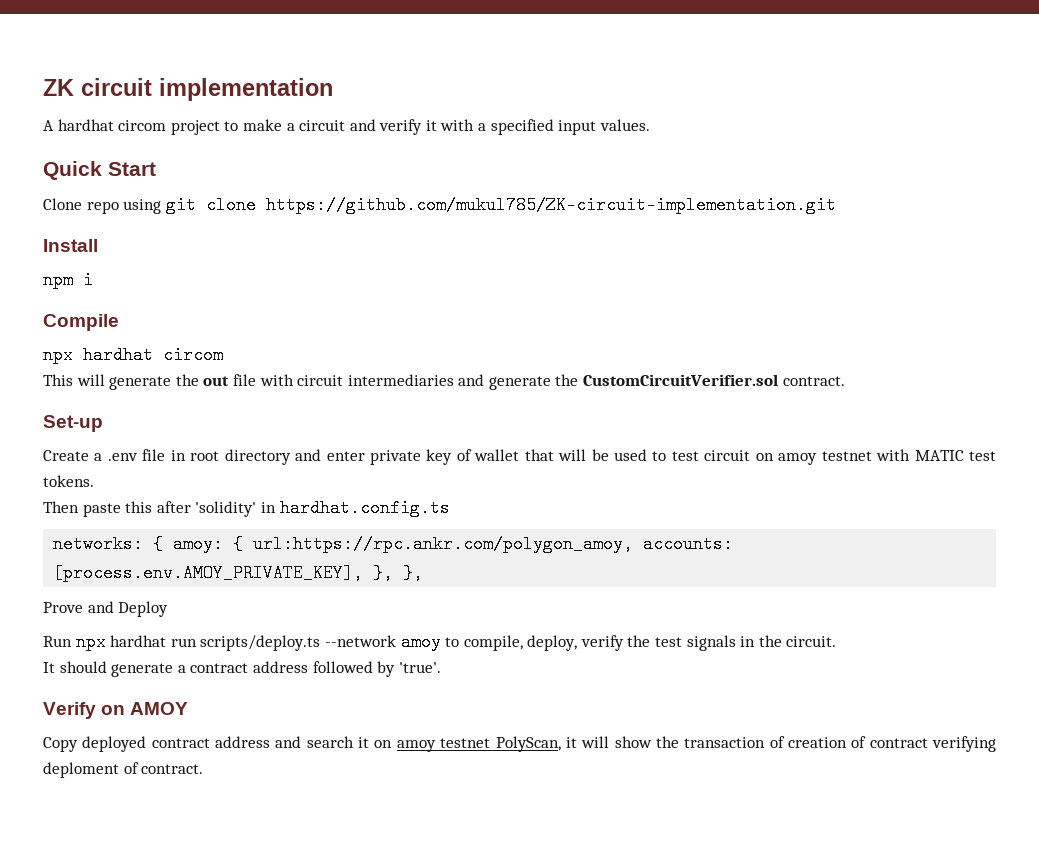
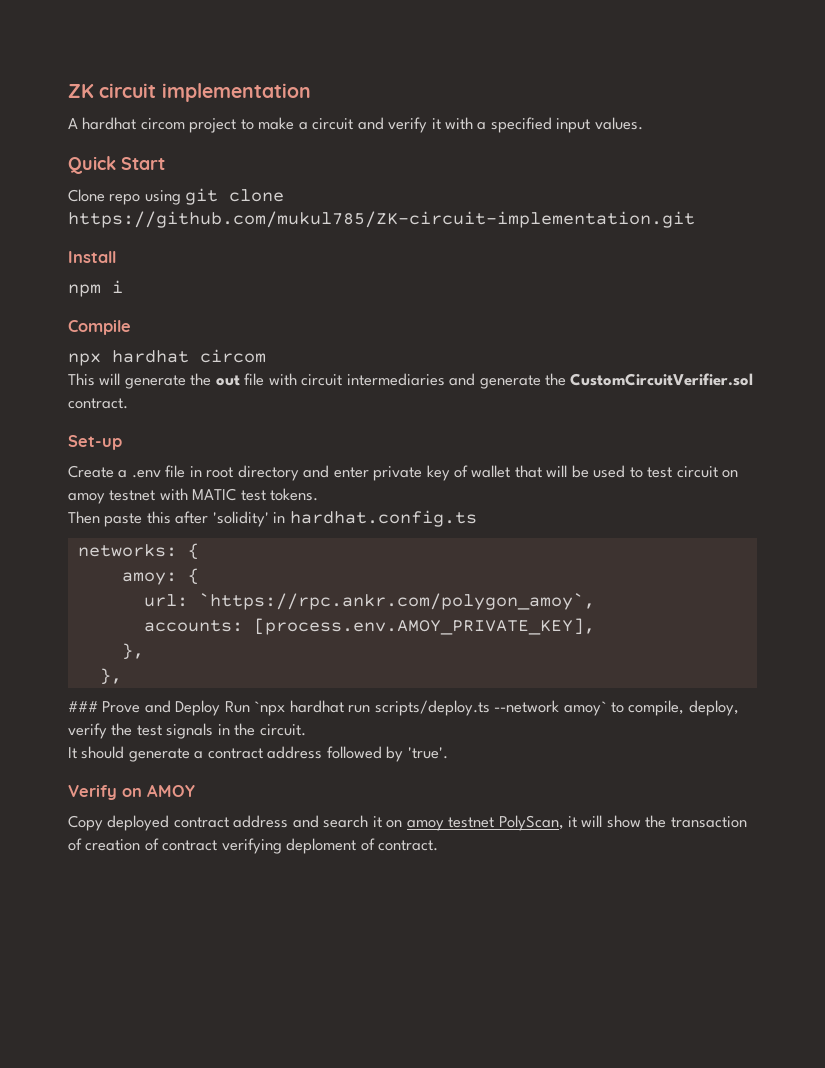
(164, 544) none -> (199, 551) //
[253,535,634,553] url:https://rpc.ankr.com/polygon_amoy, -> [143,593,595,610] // url: `https://rpc.ankr.com/polygon_amoy`, //
[373,564,424,582] }, }, // -> [121,643,144,660] [99,668,122,685] [68,701,98,712] // }, // }, // ###
[43,633,106,651] // Run npx -> [224,701,286,716] Run `npx
[400,633,441,651] amoy -> [563,701,607,716] amoy`

